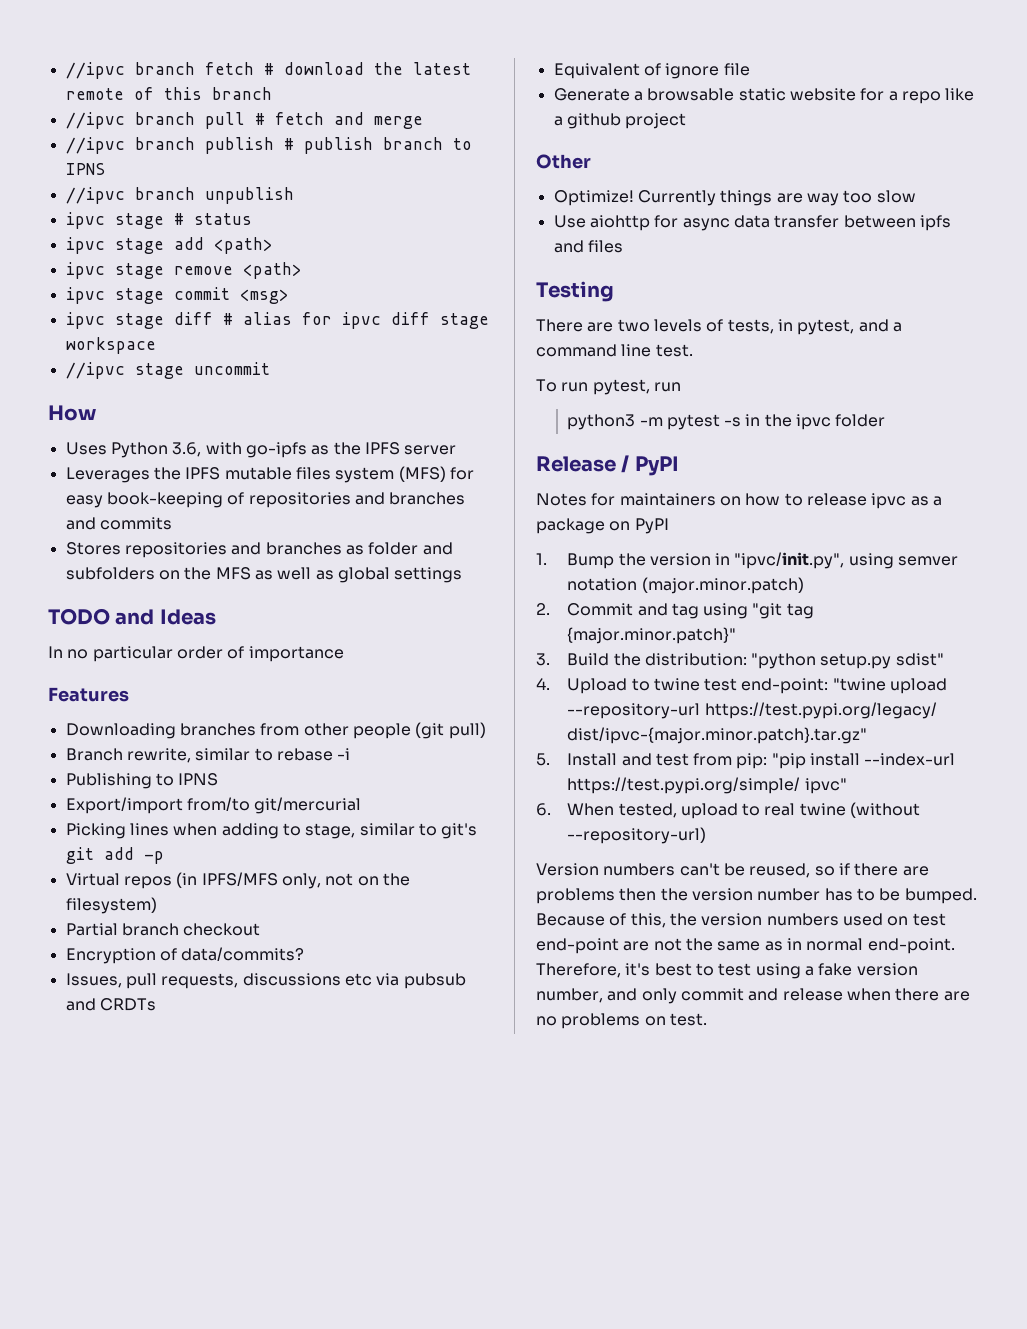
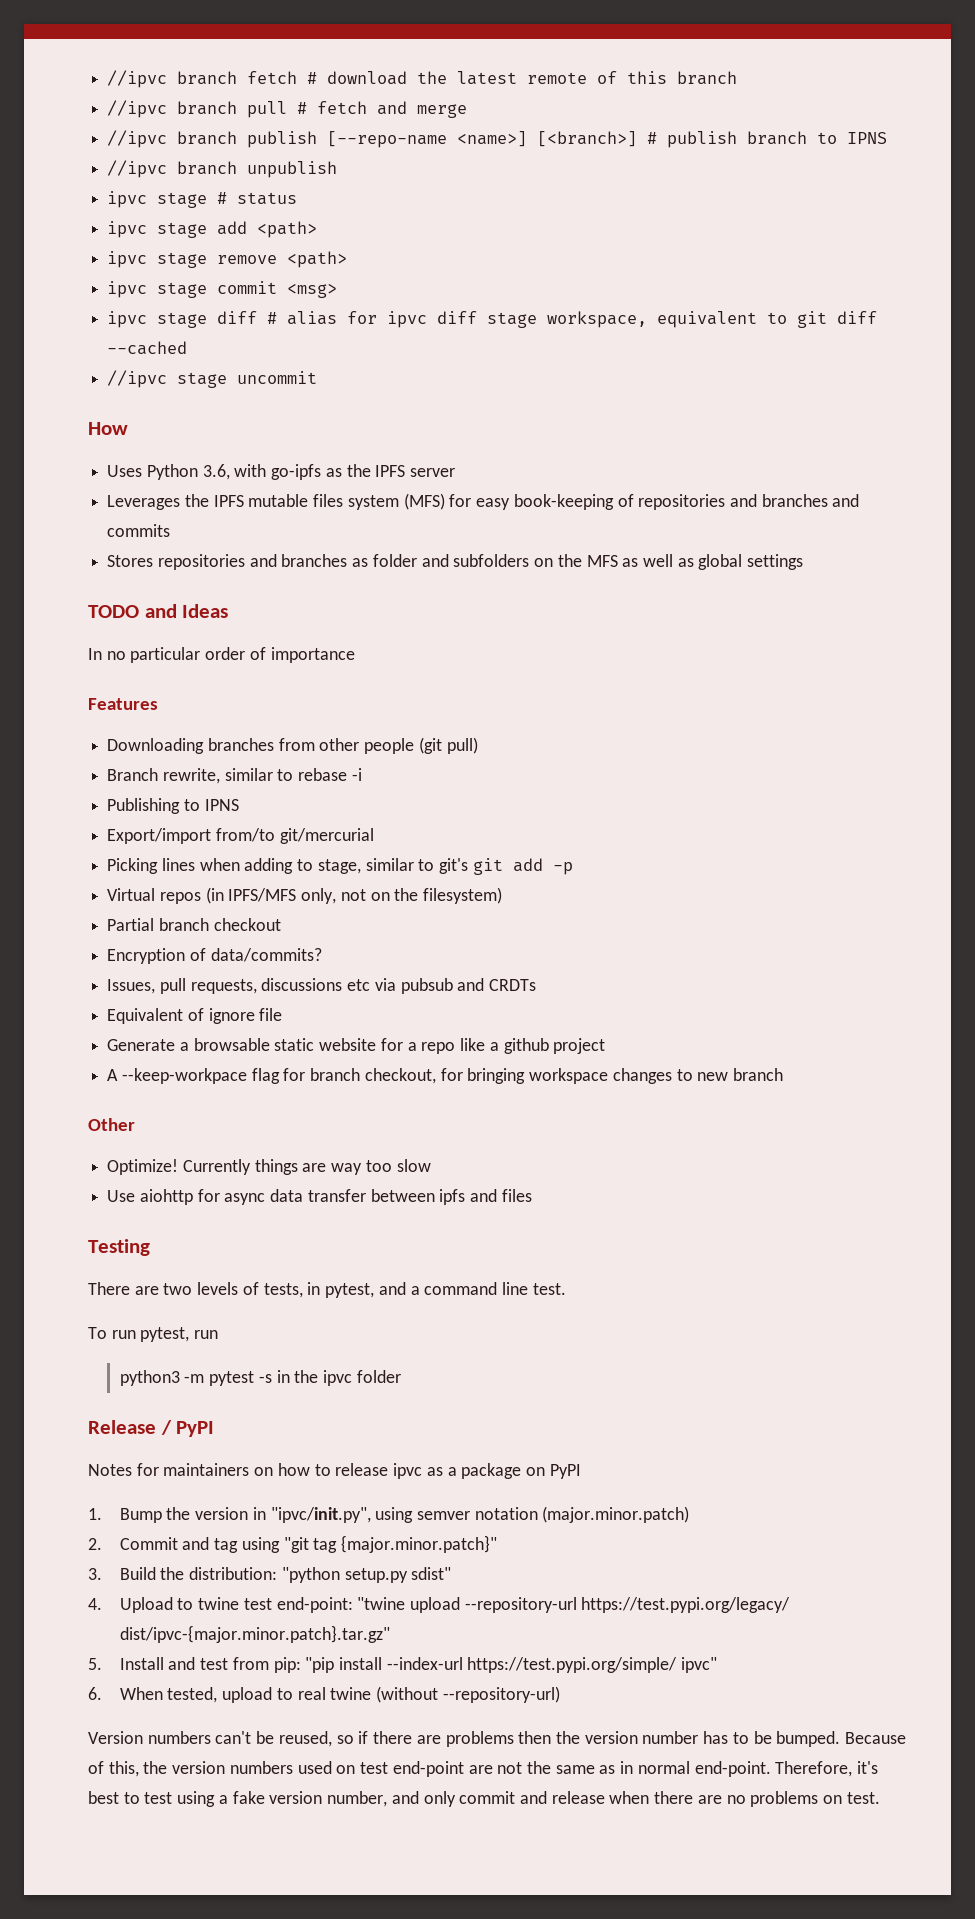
(274, 145) none -> [327,131,638,148] [--repo-name <name>] [<branch>]
[65,337,156,354] workspace -> [547,311,878,328] [107,341,188,355] workspace, equivalent to git diff --cached
(687, 121) none -> [107,1068,783,1084] // A --keep-workpace flag for branch checkout, for bringing workspace changes to new branch

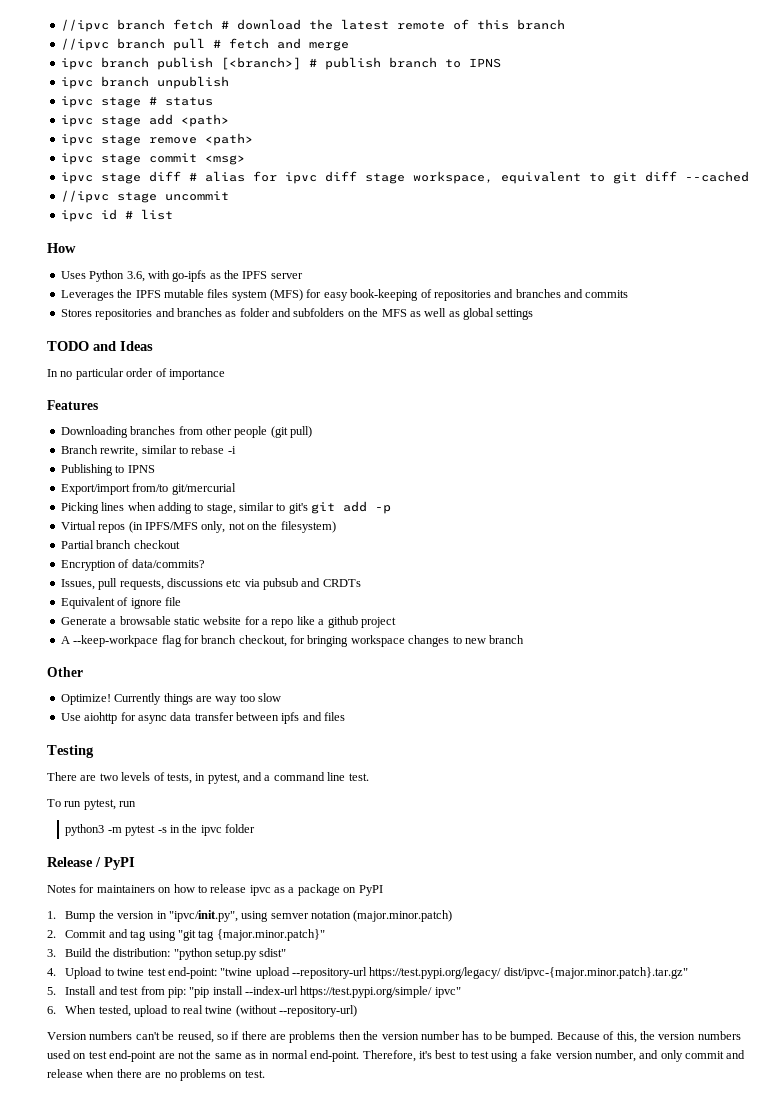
[107,130,168,148] //ipvc -> [60,58,93,70] ipvc
[327,131,528,148] [--repo-name <name>] -> (213, 63) none
[107,160,168,178] //ipvc -> [60,77,93,89] ipvc
(318, 377) none -> [60,209,173,222] // ipvc id # list

